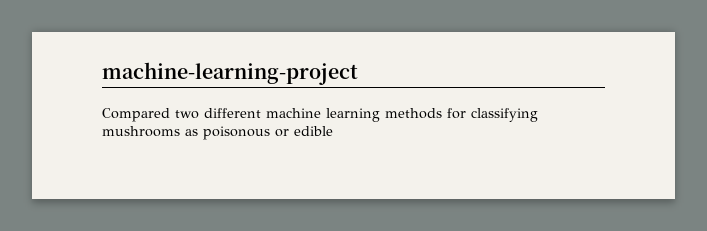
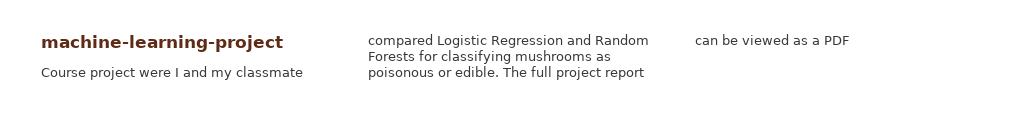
[102,108,442,122] Compared two different machine learning methods -> [41,66,303,80] [368,34,649,48] [368,52,415,61] Course project were I and my classmate compared Logistic Regression and Random Forests
[294,126,333,136] edible -> [455,66,644,80] [695,34,849,45] edible. The full project report can be viewed as a PDF

